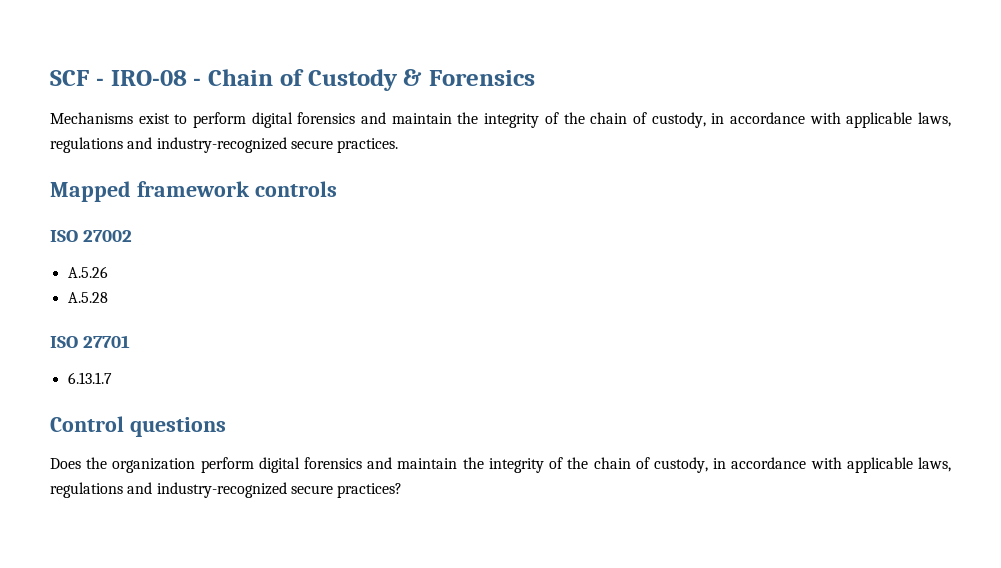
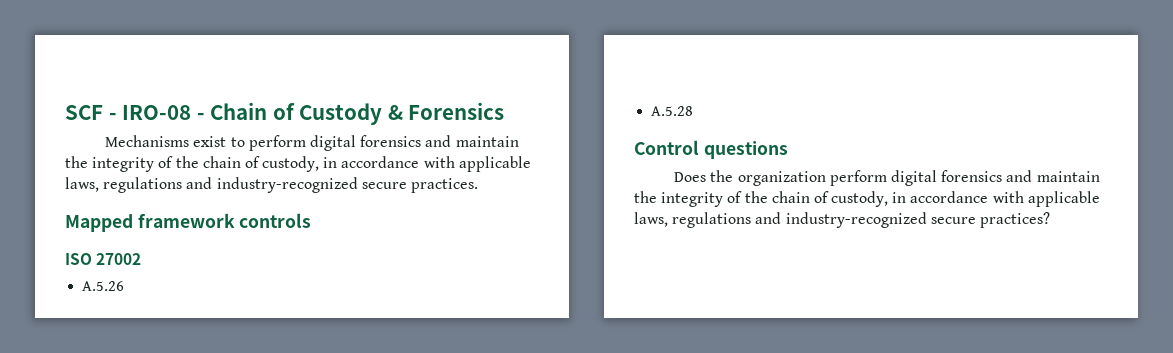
[50,335,130,348] [67,372,112,384] // ISO 27701 // 6.13.1.7 -> (694, 111) none

